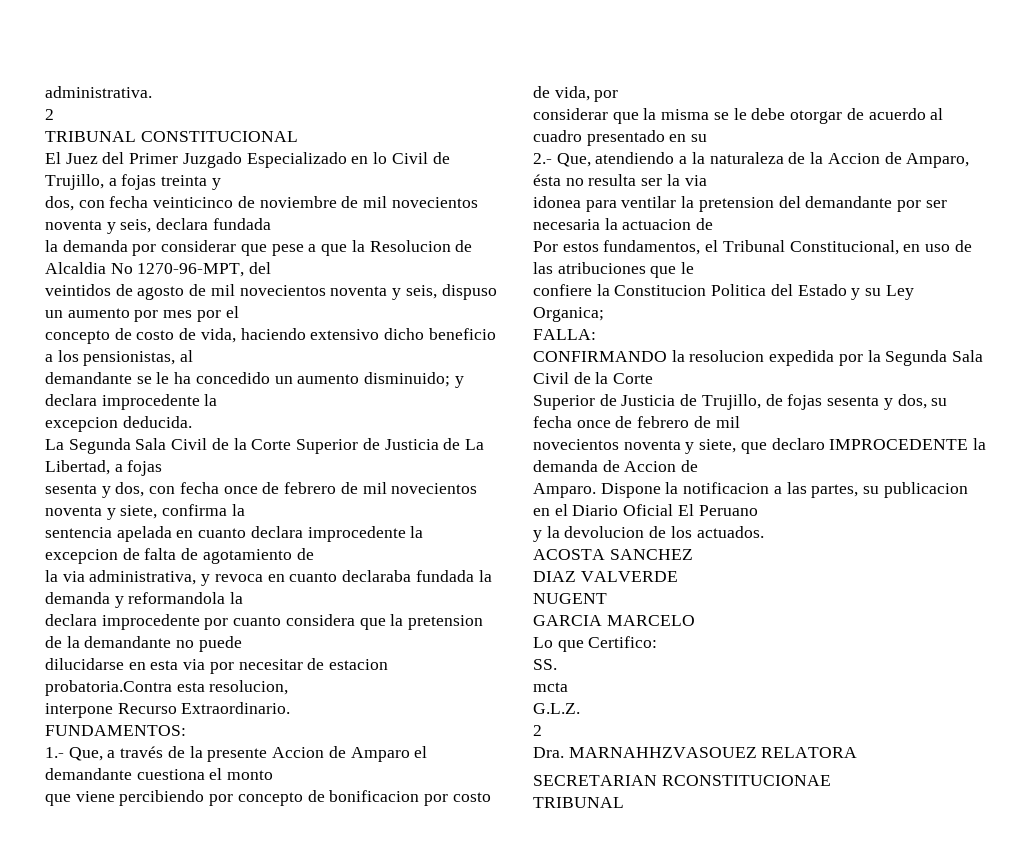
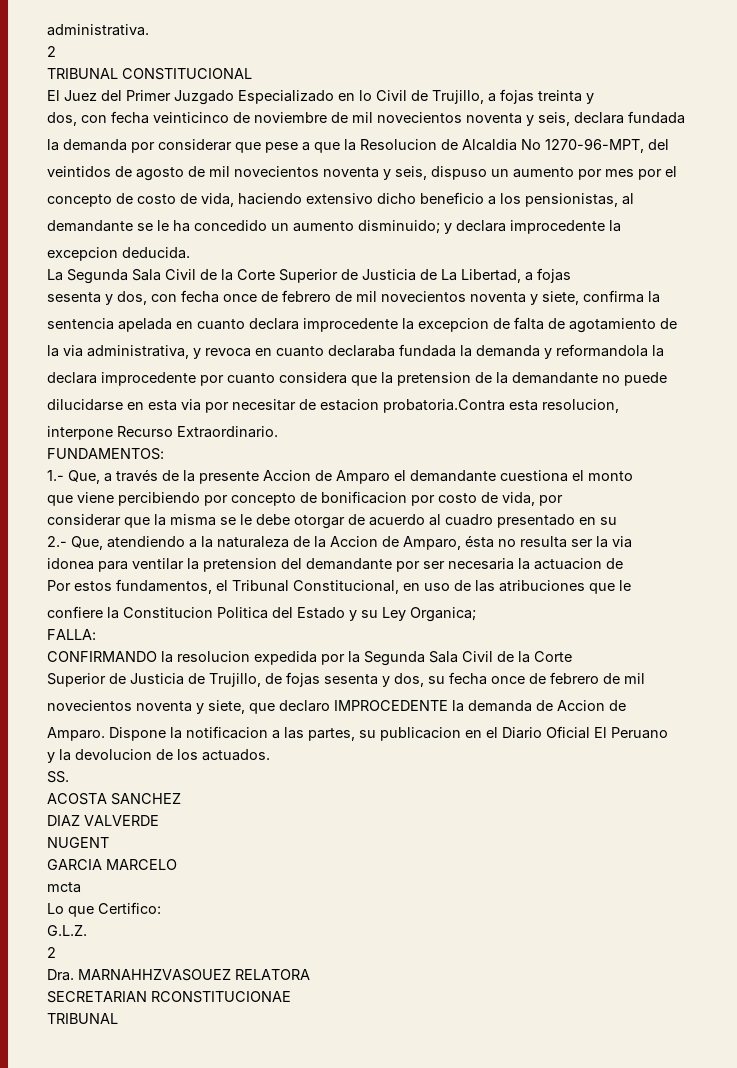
(764, 532) none -> [47,771,69,783] // SS.
(695, 620) none -> [47,882,81,893] // mcta
[533,659,557,670] [533,682,568,692] // SS. // mcta -> (161, 908) none

